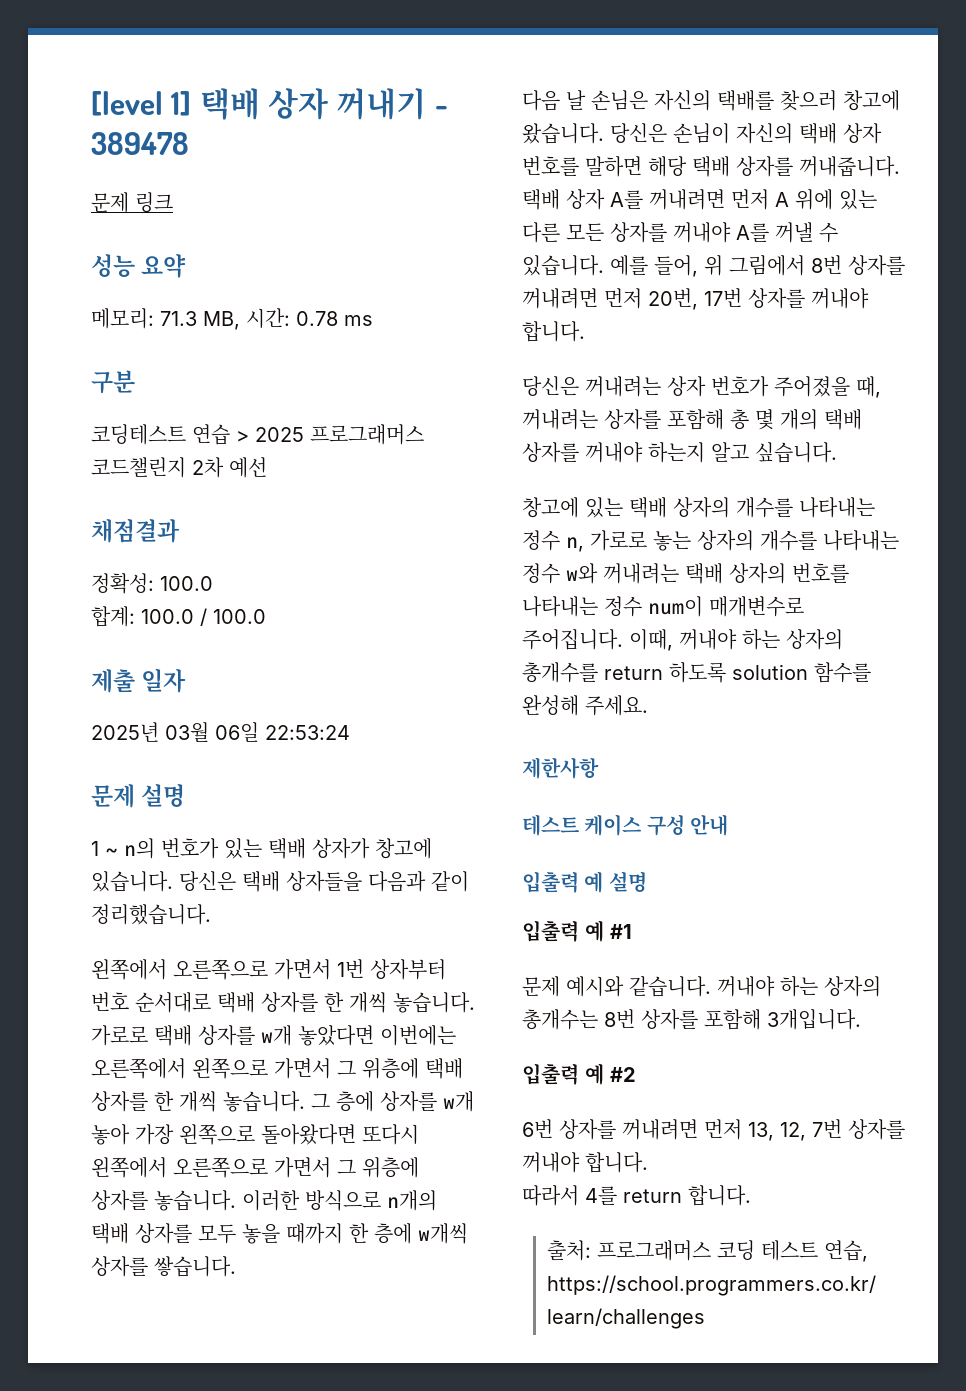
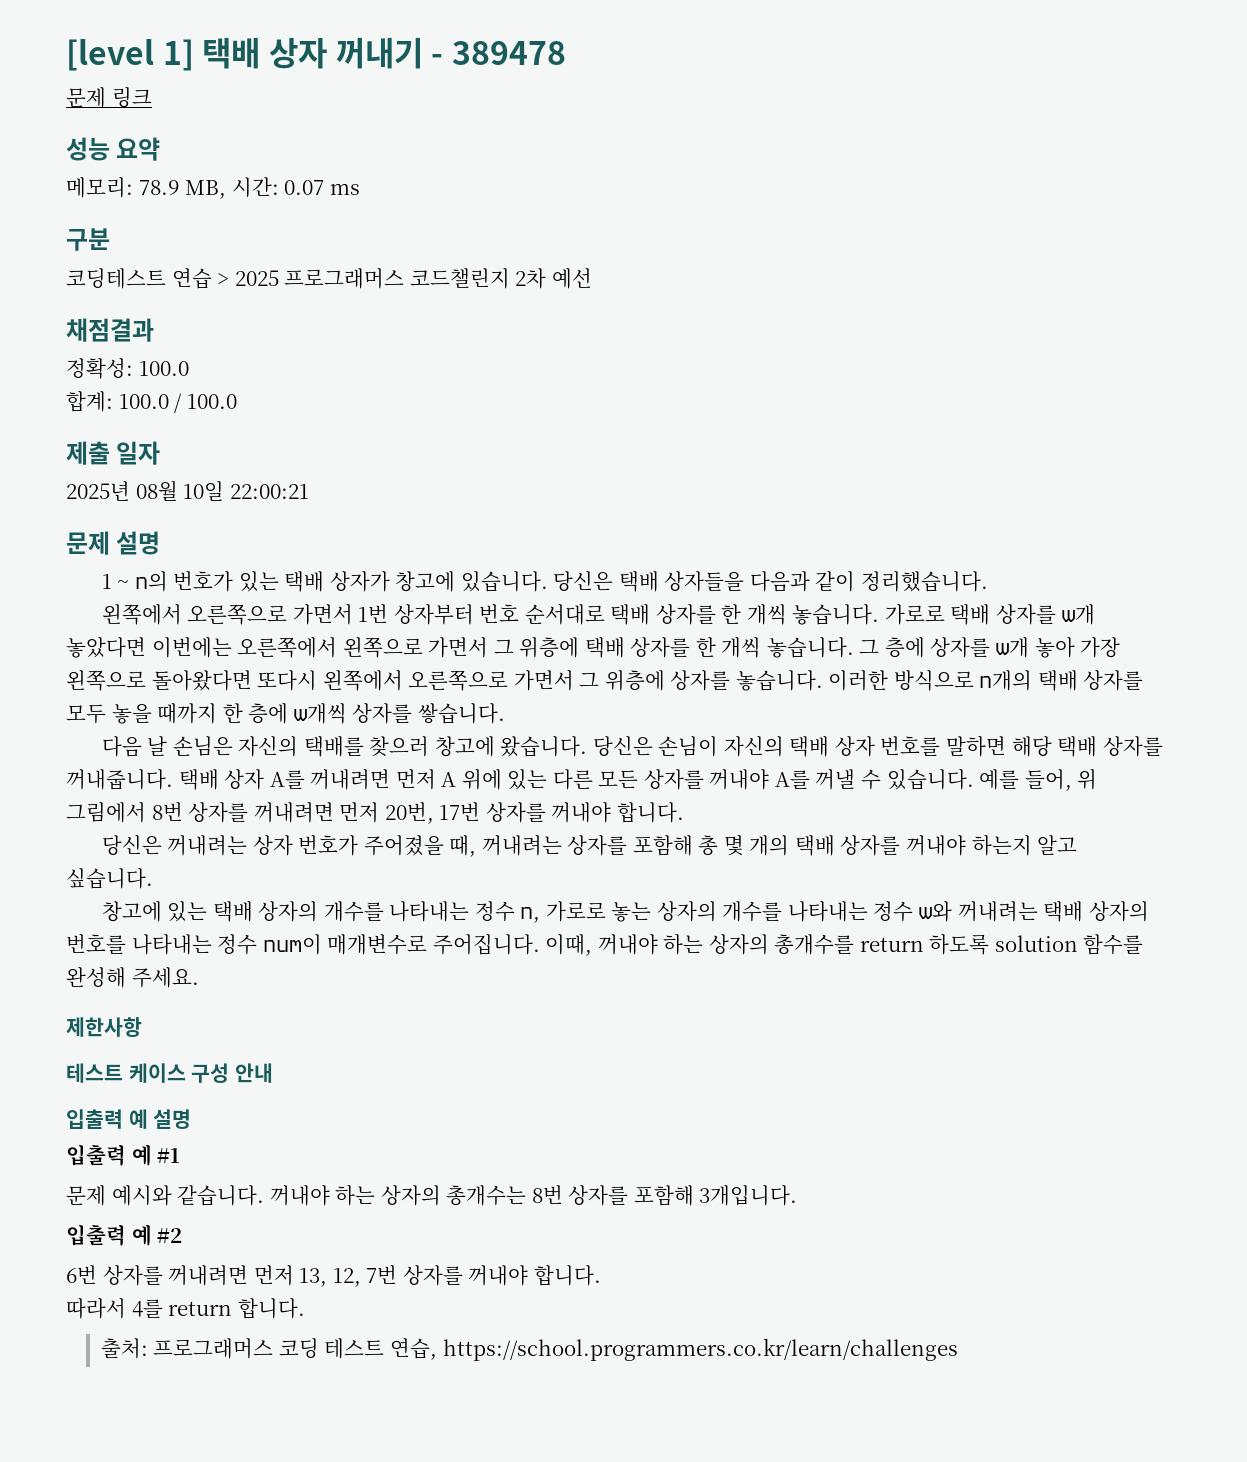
[160,311,197,326] 71.3 -> [138,180,180,195] 78.9
[296,311,338,326] 0.78 -> [284,180,325,195] 0.07
[165,721,350,742] 03월 06일 22:53:24 -> [135,480,309,501] 08월 10일 22:00:21

